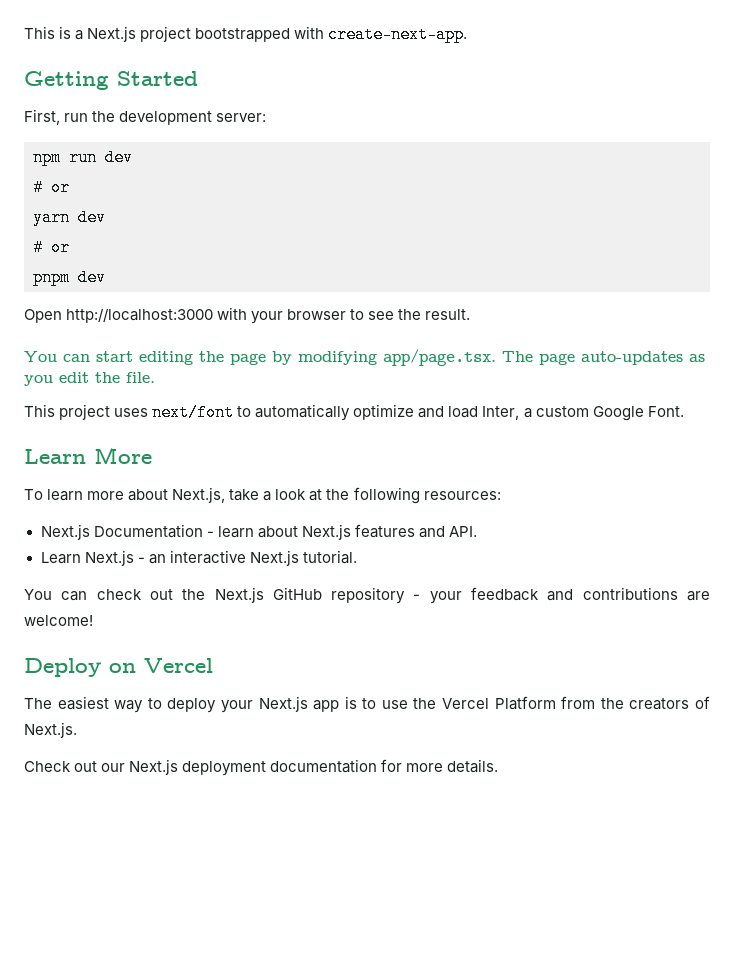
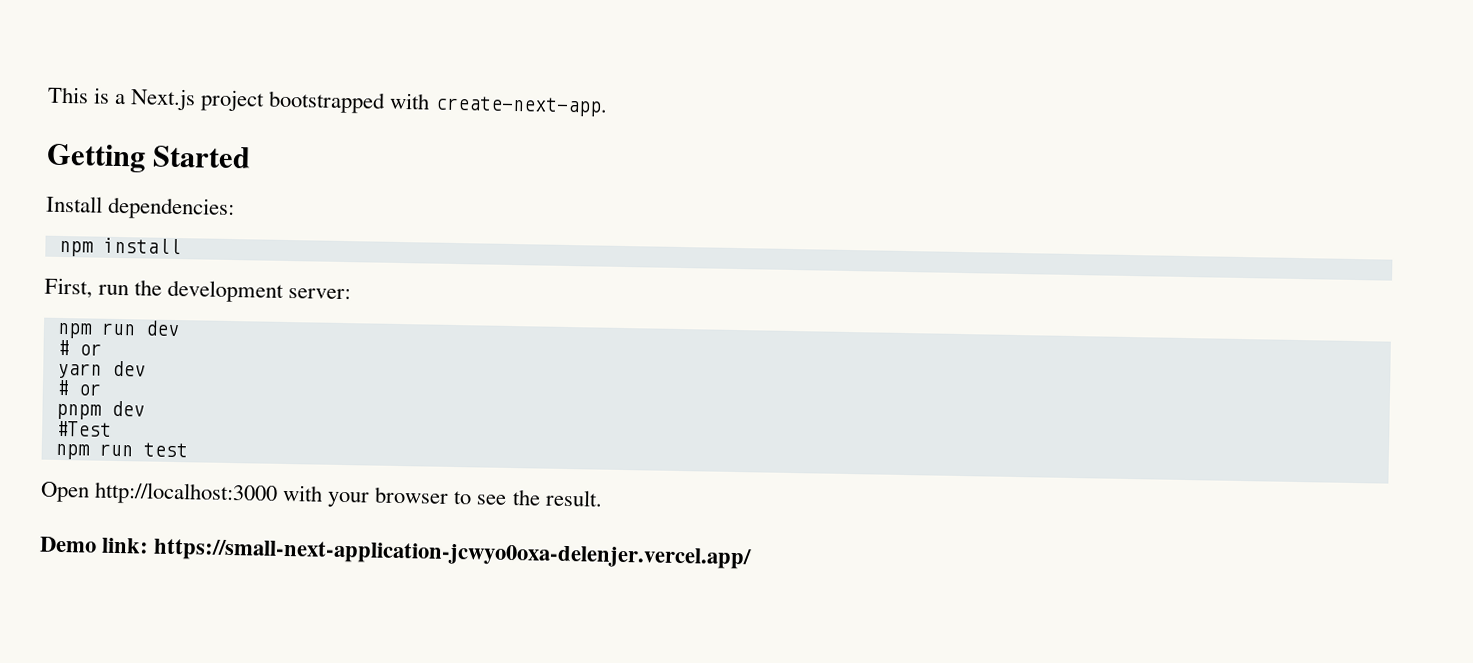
(198, 78) none -> [46,195,236,221] [58,237,181,257] // Install dependencies: // npm install
(106, 277) none -> [55,420,112,437] [54,442,188,460] // #Test // npm run test
[24,349,705,366] [24,372,155,386] [24,404,684,421] [24,447,152,464] [24,487,501,504] [40,524,477,540] [40,550,357,566] [24,587,710,604] [24,615,93,626] [24,658,213,677] [24,696,710,713] [24,722,77,738] [24,759,499,776] You can start editing the page by modifying app/page.tsx. The page auto-updates as you edit the file. // This project uses next/font to automatically optimize and load Inter, a custom Google Font. // Learn More // To learn more about Next.js, take a look at the following resources: // Next.js Documentation - learn about Next.js features and API. // Learn Next.js - an interactive Next.js tutorial. // You can check out the Next.js GitHub repository - your feedback and contributions are welcome! // Deploy on Vercel // The easiest way to deploy your Next.js app is to use the Vercel Platform from the creators of Next.js. // Check out our Next.js deployment documentation for more details. -> [39,536,753,570] Demo link: https://small-next-application-jcwyo0oxa-delenjer.vercel.app/

